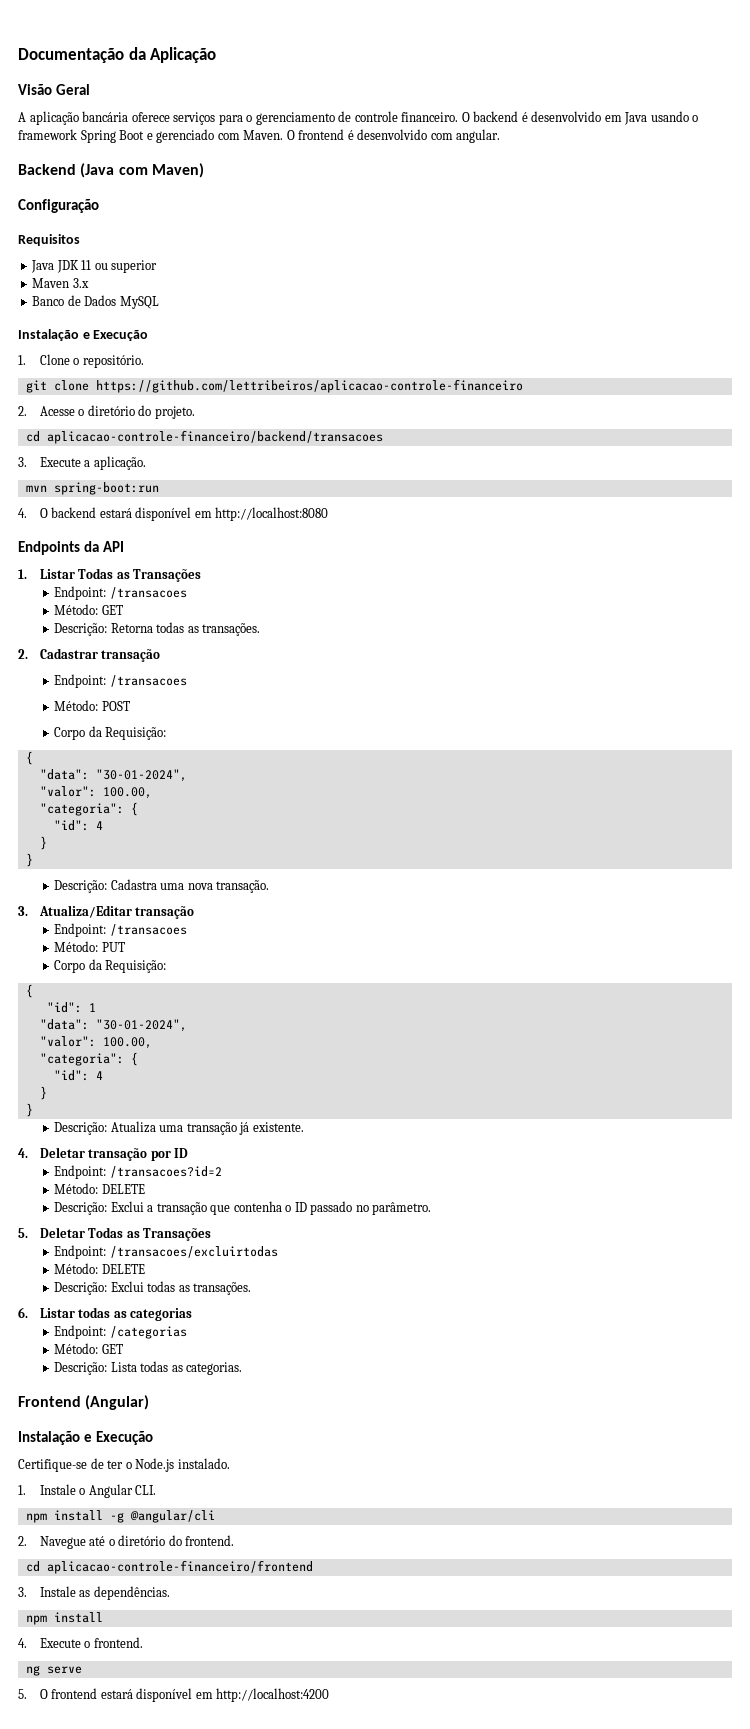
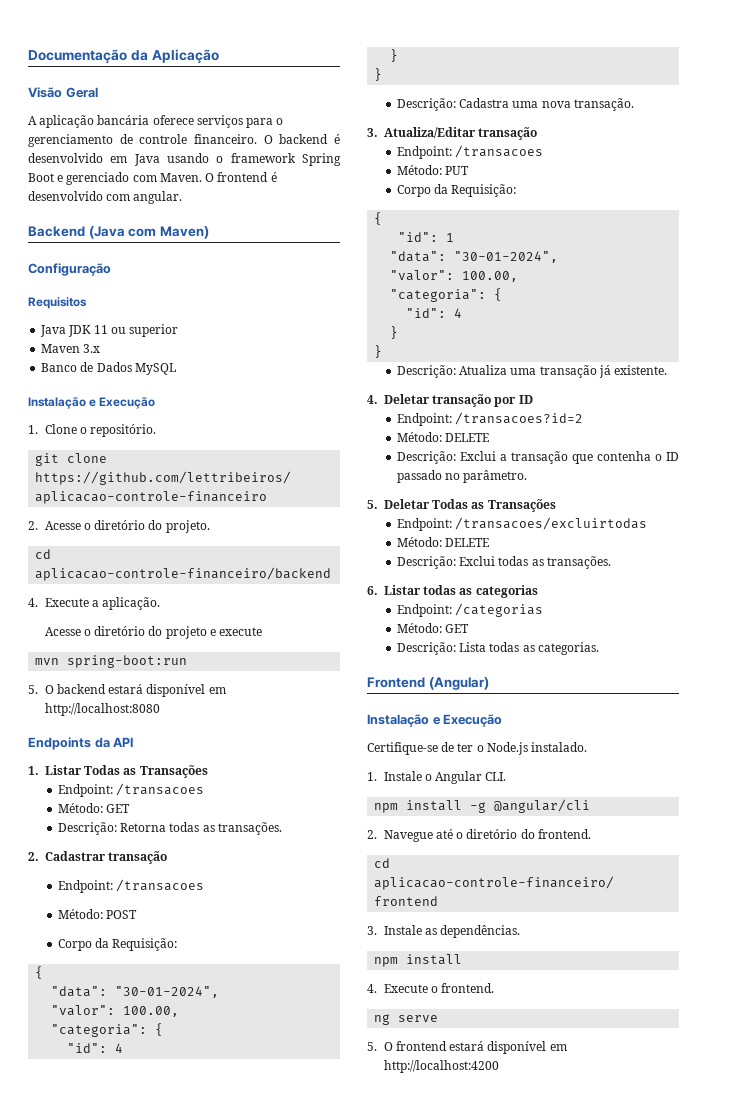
[46,430,383,444] [18,457,27,467] aplicacao-controle-financeiro/backend/transacoes // 3. -> [35,567,332,581] [28,598,38,607] aplicacao-controle-financeiro/backend // 4.
(146, 463) none -> [44,626,263,639] // Acesse o diretório do projeto e execute
[18,508,27,518] 4. -> [28,685,38,694] 5.

